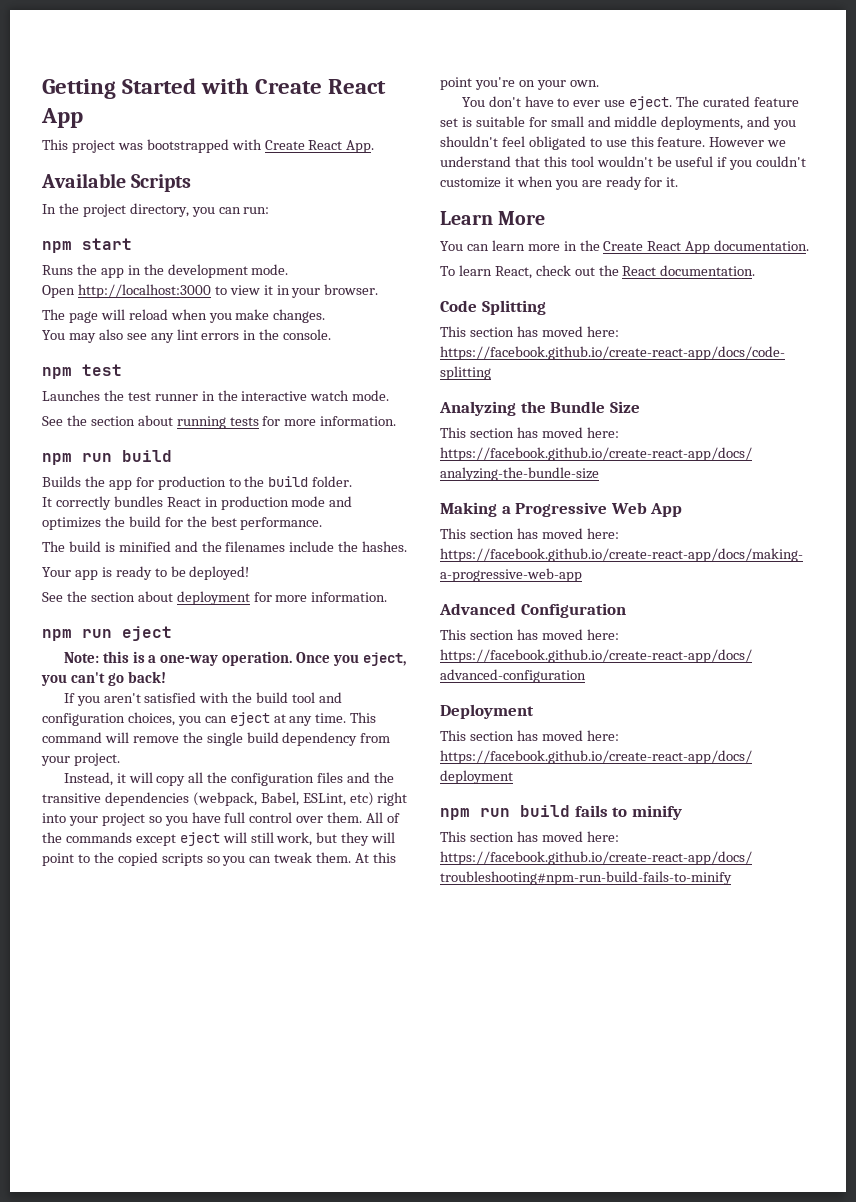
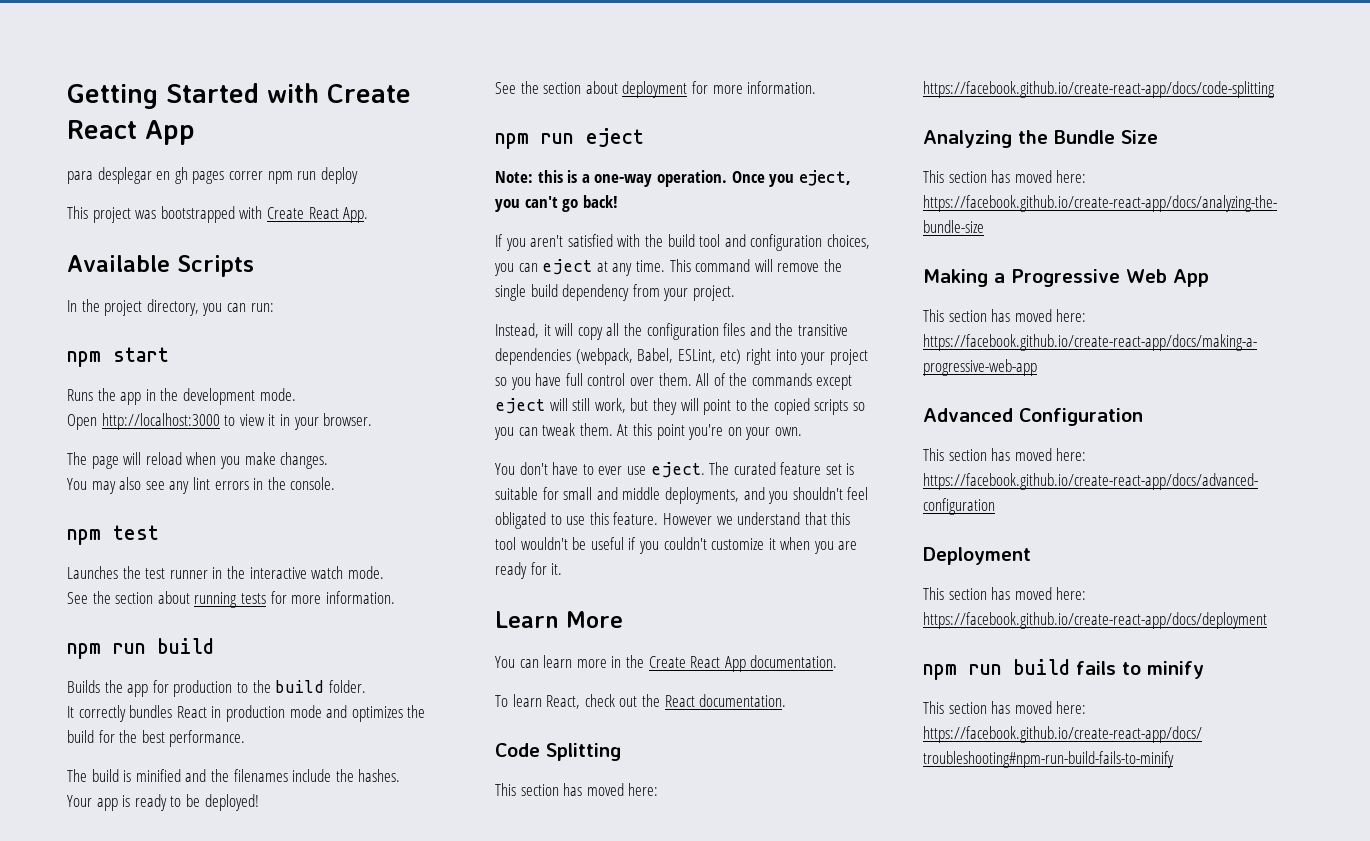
(83, 118) none -> [67,167,358,184] // para desplegar en gh pages correr npm run deploy

